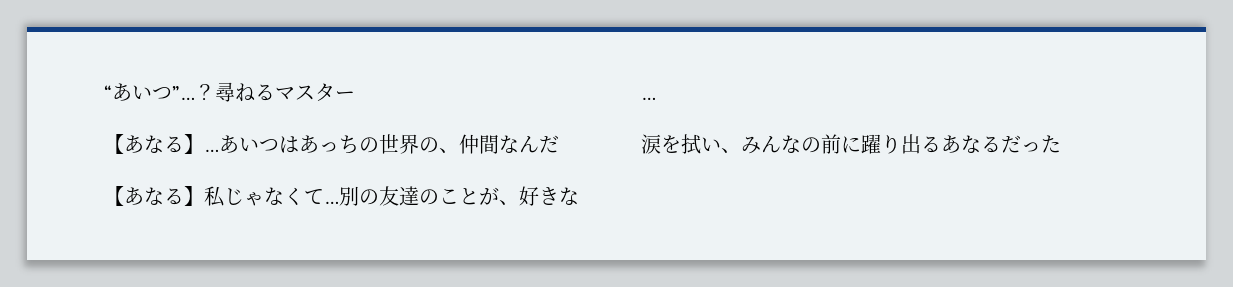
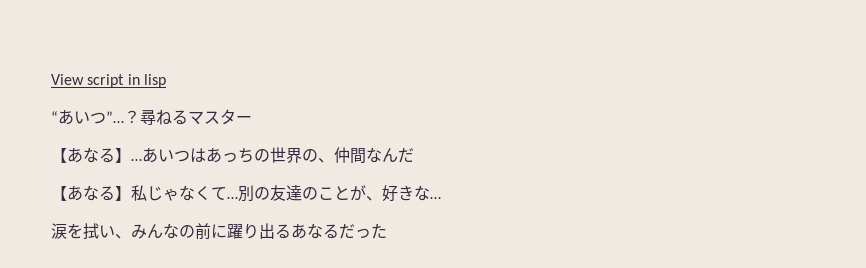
(104, 92) none -> [51,74,166,88] View script in lisp //

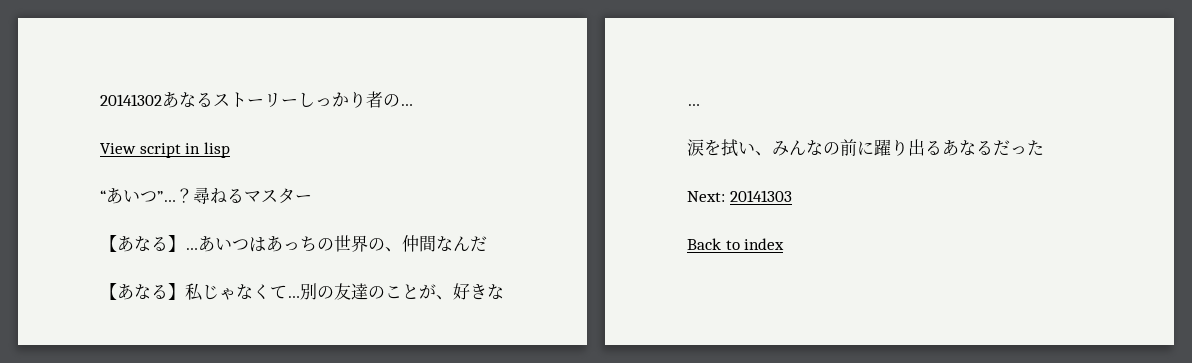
(51, 79) none -> [100,91,413,108] 20141302あなるストーリーしっかり者の… //
(387, 231) none -> [687,190,792,202] [687,238,785,250] // Next: 20141303 // Back to index

